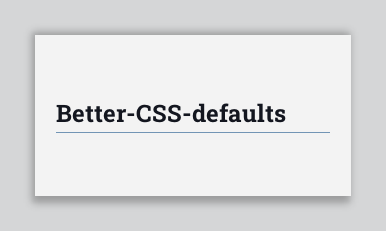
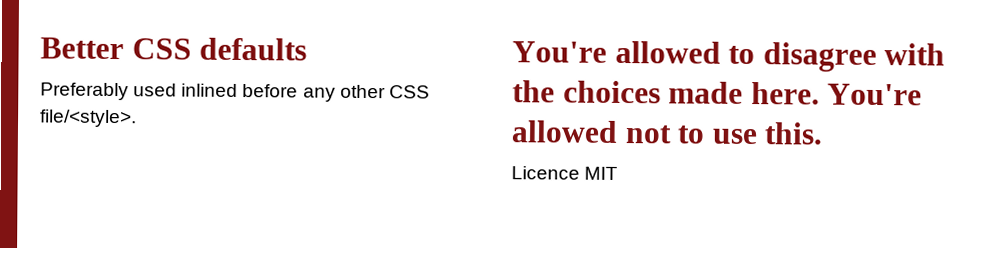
[56,103,286,123] Better-CSS-defaults -> [40,37,308,61] [40,82,430,102] [39,109,137,128] [512,40,946,73] [512,80,923,106] [511,120,824,145] [511,166,619,180] Better CSS defaults // Preferably used inlined before any other CSS file/<style>. // You're allowed to disagree with the choices made here. You're allowed not to use this. // Licence MIT

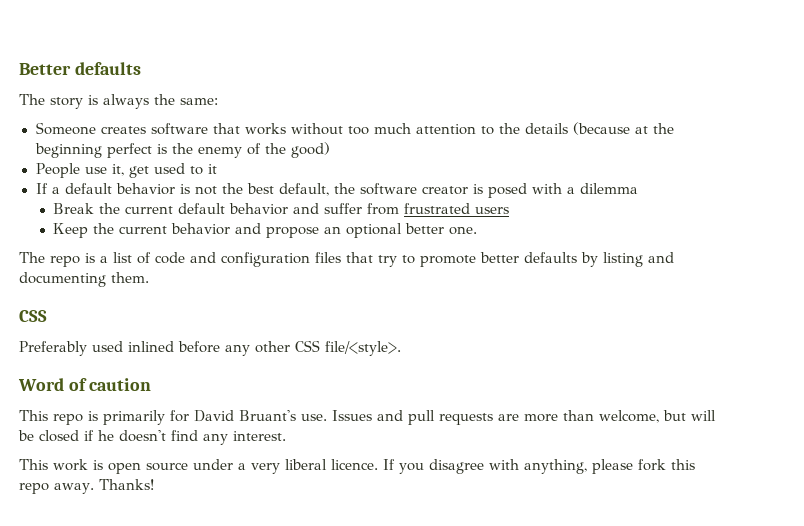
[131,37,308,61] CSS defaults -> [74,62,141,75] [19,94,218,109] [35,122,674,135] [34,142,330,158] [35,163,217,178] [35,183,638,198] [53,203,510,215] [53,223,478,238] [19,252,674,267] [19,272,149,287] [19,310,47,322] defaults // The story is always the same: // Someone creates software that works without too much attention to the details (because at the beginning perfect is the enemy of the good) // People use it, get used to it // If a default behavior is not the best default, the software creator is posed with a dilemma // Break the current default behavior and suffer from frustrated users // Keep the current behavior and propose an optional better one. // The repo is a list of code and configuration files that try to promote better defaults by listing and documenting them. // CSS
[512,40,946,73] [512,80,923,106] [511,120,824,145] [511,166,619,180] You're allowed to disagree with the choices made here. You're allowed not to use this. // Licence MIT -> [18,378,152,391] [19,410,716,425] [18,430,286,445] [19,459,695,474] [19,479,154,494] Word of caution // This repo is primarily for David Bruant's use. Issues and pull requests are more than welcome, but will be closed if he doesn't find any interest. // This work is open source under a very liberal licence. If you disagree with anything, please fork this repo away. Thanks!

